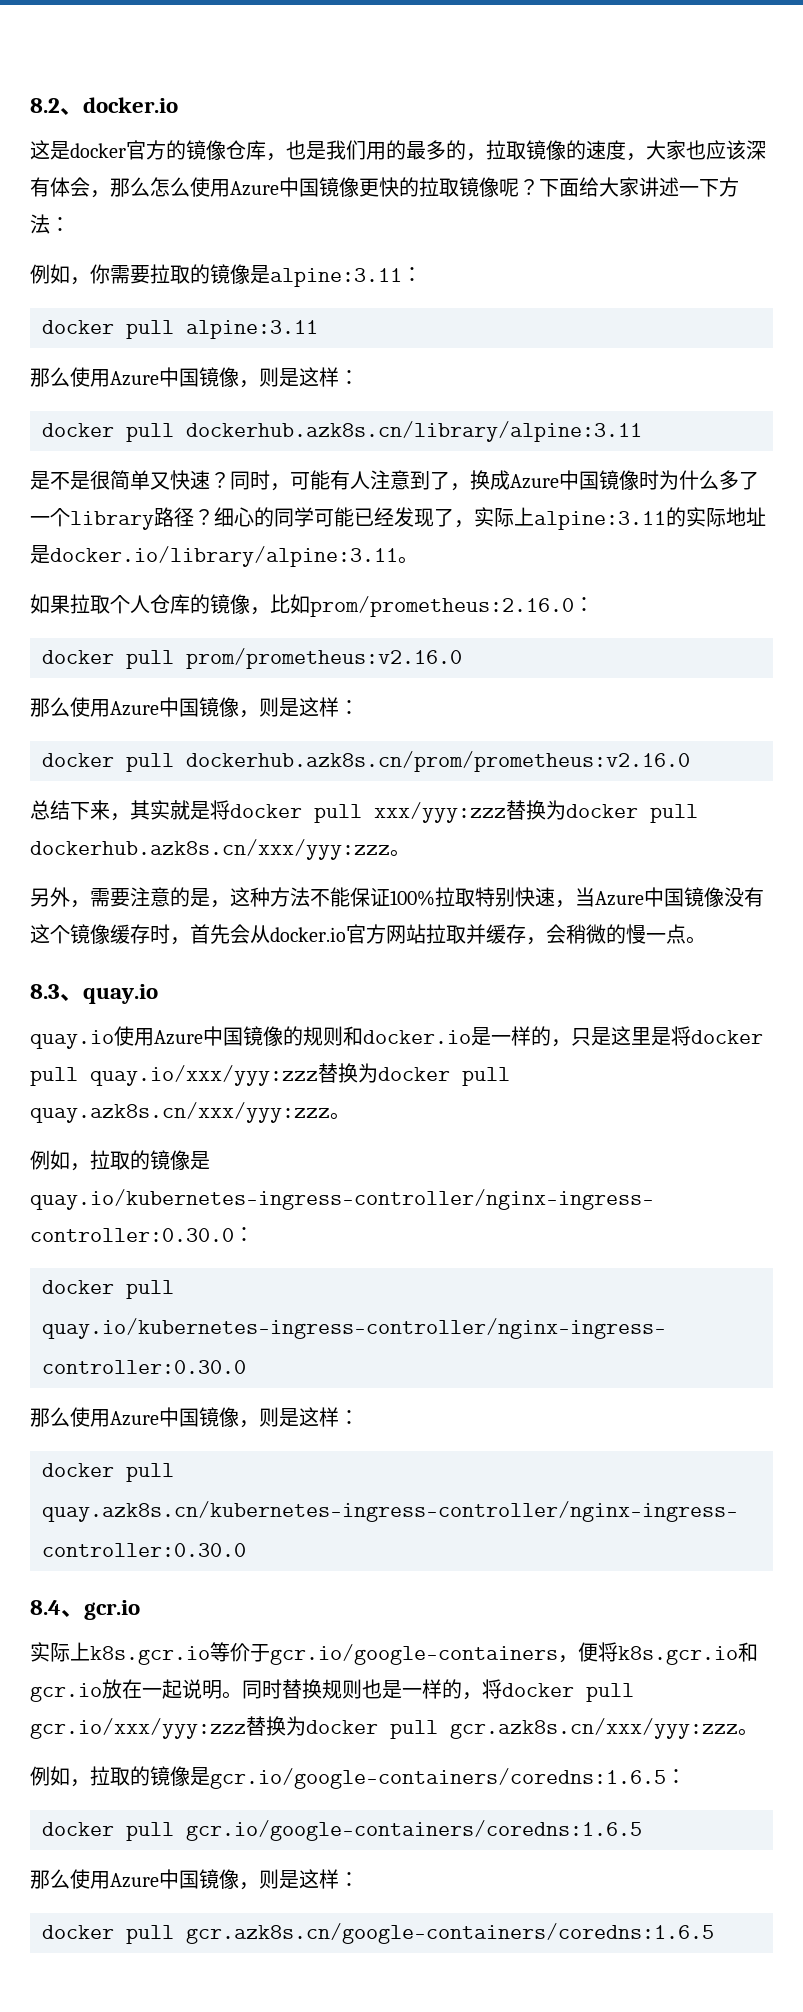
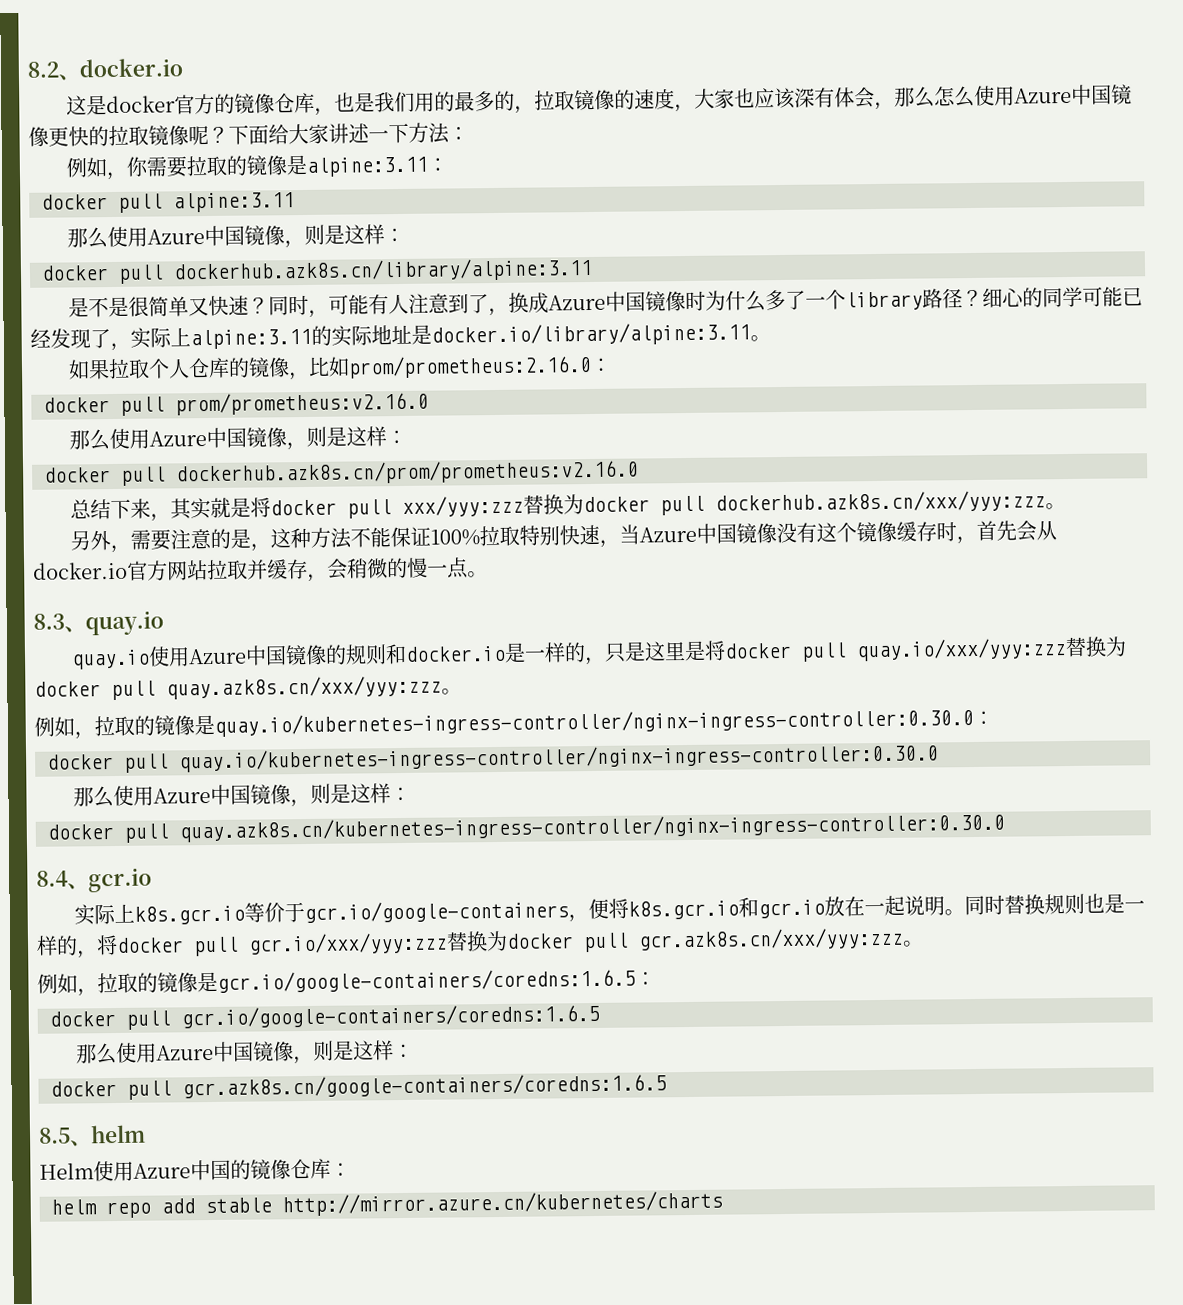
(714, 1933) none -> [38,1124,146,1147] [39,1158,351,1182] [51,1190,723,1219] // 8.5、helm // Helm使用Azure中国的镜像仓库： // helm repo add stable http://mirror.azure.cn/kubernetes/charts

